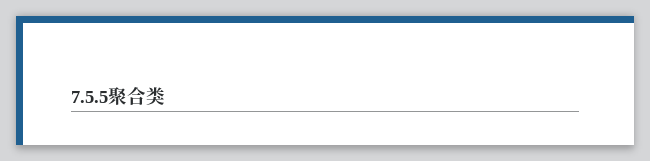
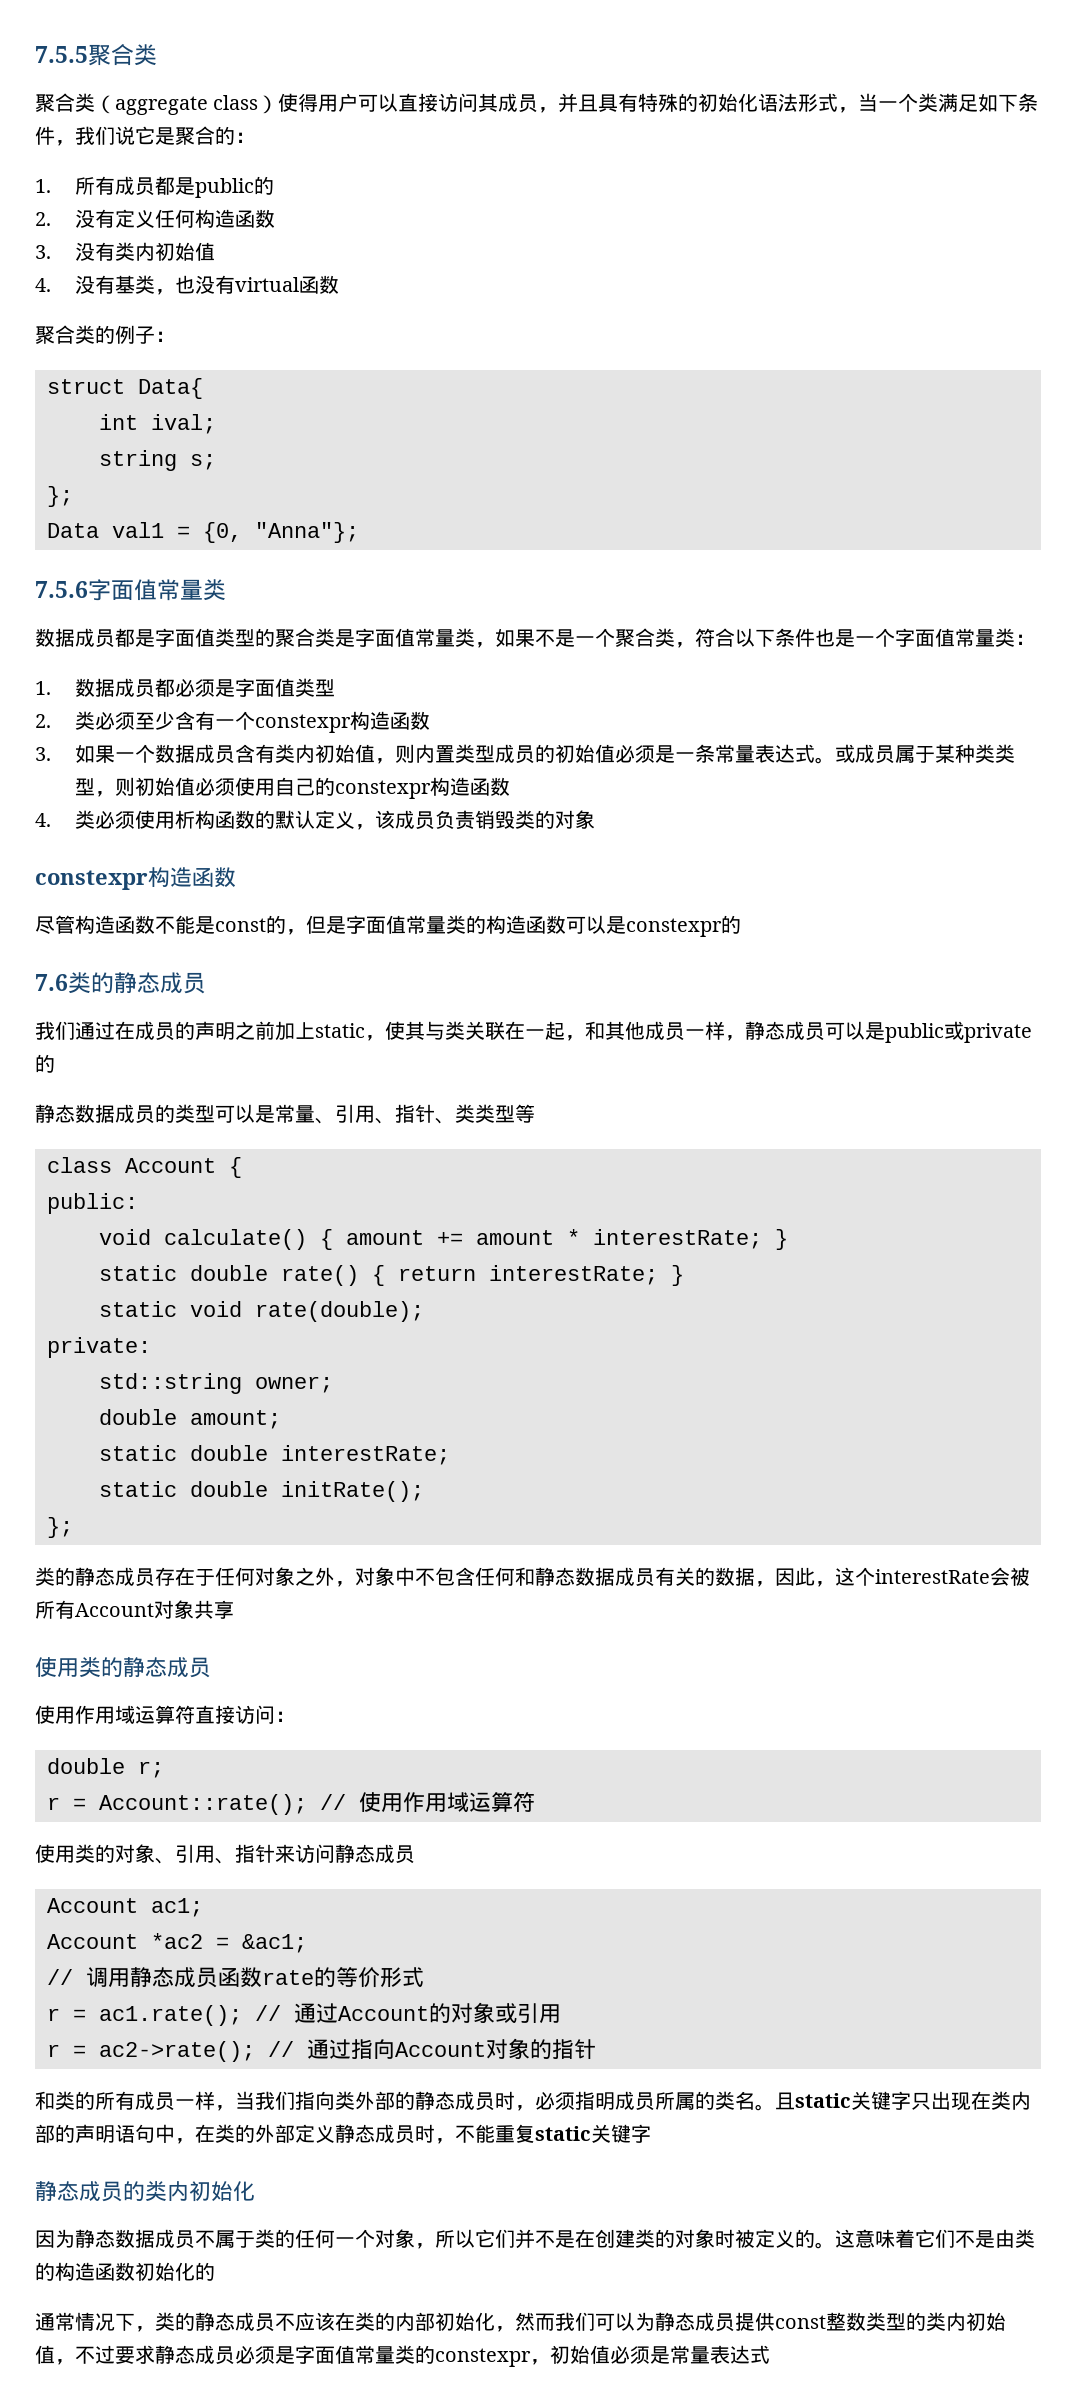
(165, 96) none -> [35,93,1039,115] [35,126,255,146] [35,176,274,198] [35,209,275,228] [35,242,215,261] [35,275,339,295] [35,325,175,344] [47,378,203,399] [99,414,216,434] [99,450,216,471] [47,486,73,507] [47,522,359,543] [35,579,226,601] [35,628,1035,648] [35,678,335,698] [35,711,430,733] [35,744,1015,764] [74,777,510,799] [35,810,595,830] [35,867,236,890] [35,915,741,937] [35,972,206,994] [35,1021,1032,1043] [35,1054,55,1073] [35,1104,535,1124] [47,1157,242,1178] [47,1193,138,1214] [99,1229,788,1250] [99,1265,684,1286] [99,1301,424,1322] [47,1337,151,1358] [99,1373,333,1394] [99,1409,281,1429] [99,1445,450,1465] [99,1481,424,1502] [47,1517,73,1538] [35,1567,1030,1587] [35,1600,234,1619] [35,1657,211,1678] [35,1705,295,1724] [47,1758,164,1778] [47,1792,535,1815] [35,1844,415,1864] [47,1898,203,1917] [47,1933,307,1953] [47,1967,424,1988] [47,2002,561,2026] [47,2038,596,2062] [35,2091,1031,2111] [35,2124,651,2144] [35,2181,255,2202] [35,2229,1035,2249] [35,2262,215,2281] [35,2312,1006,2332] [35,2345,770,2367] // 聚合类（aggregate class）使得用户可以直接访问其成员，并且具有特殊的初始化语法形式，当一个类满足如下条件，我们说它是聚合的： // 1.所有成员都是public的 // 2.没有定义任何构造函数 // 3.没有类内初始值 // 4.没有基类，也没有virtual函数 // 聚合类的例子： // struct Data{ // int ival; // string s; // }; // Data val1 = {0, "Anna"}; // 7.5.6字面值常量类 // 数据成员都是字面值类型的聚合类是字面值常量类，如果不是一个聚合类，符合以下条件也是一个字面值常量类： // 1.数据成员都必须是字面值类型 // 2.类必须至少含有一个constexpr构造函数 // 3.如果一个数据成员含有类内初始值，则内置类型成员的初始值必须是一条常量表达式。或成员属于某种类类型，则初始值必须使用自己的constexpr构造函数 // 4.类必须使用析构函数的默认定义，该成员负责销毁类的对象 // constexpr构造函数 // 尽管构造函数不能是const的，但是字面值常量类的构造函数可以是constexpr的 // 7.6类的静态成员 // 我们通过在成员的声明之前加上static，使其与类关联在一起，和其他成员一样，静态成员可以是public或private的 // 静态数据成员的类型可以是常量、引用、指针、类类型等 // class Account { // public: // void calculate() { amount += amount * interestRate; } // static double rate() { return interestRate; } // static void rate(double); // private: // std::string owner; // double amount; // static double interestRate; // static double initRate(); // }; // 类的静态成员存在于任何对象之外，对象中不包含任何和静态数据成员有关的数据，因此，这个interestRate会被所有Account对象共享 // 使用类的静态成员 // 使用作用域运算符直接访问： // double r; // r = Account::rate(); // 使用作用域运算符 // 使用类的对象、引用、指针来访问静态成员 // Account ac1; // Account *ac2 = &ac1; // // 调用静态成员函数rate的等价形式 // r = ac1.rate(); // 通过Account的对象或引用 // r = ac2->rate(); // 通过指向Account对象的指针 // 和类的所有成员一样，当我们指向类外部的静态成员时，必须指明成员所属的类名。且static关键字只出现在类内部的声明语句中，在类的外部定义静态成员时，不能重复static关键字 // 静态成员的类内初始化 // 因为静态数据成员不属于类的任何一个对象，所以它们并不是在创建类的对象时被定义的。这意味着它们不是由类的构造函数初始化的 // 通常情况下，类的静态成员不应该在类的内部初始化，然而我们可以为静态成员提供const整数类型的类内初始值，不过要求静态成员必须是字面值常量类的constexpr，初始值必须是常量表达式

